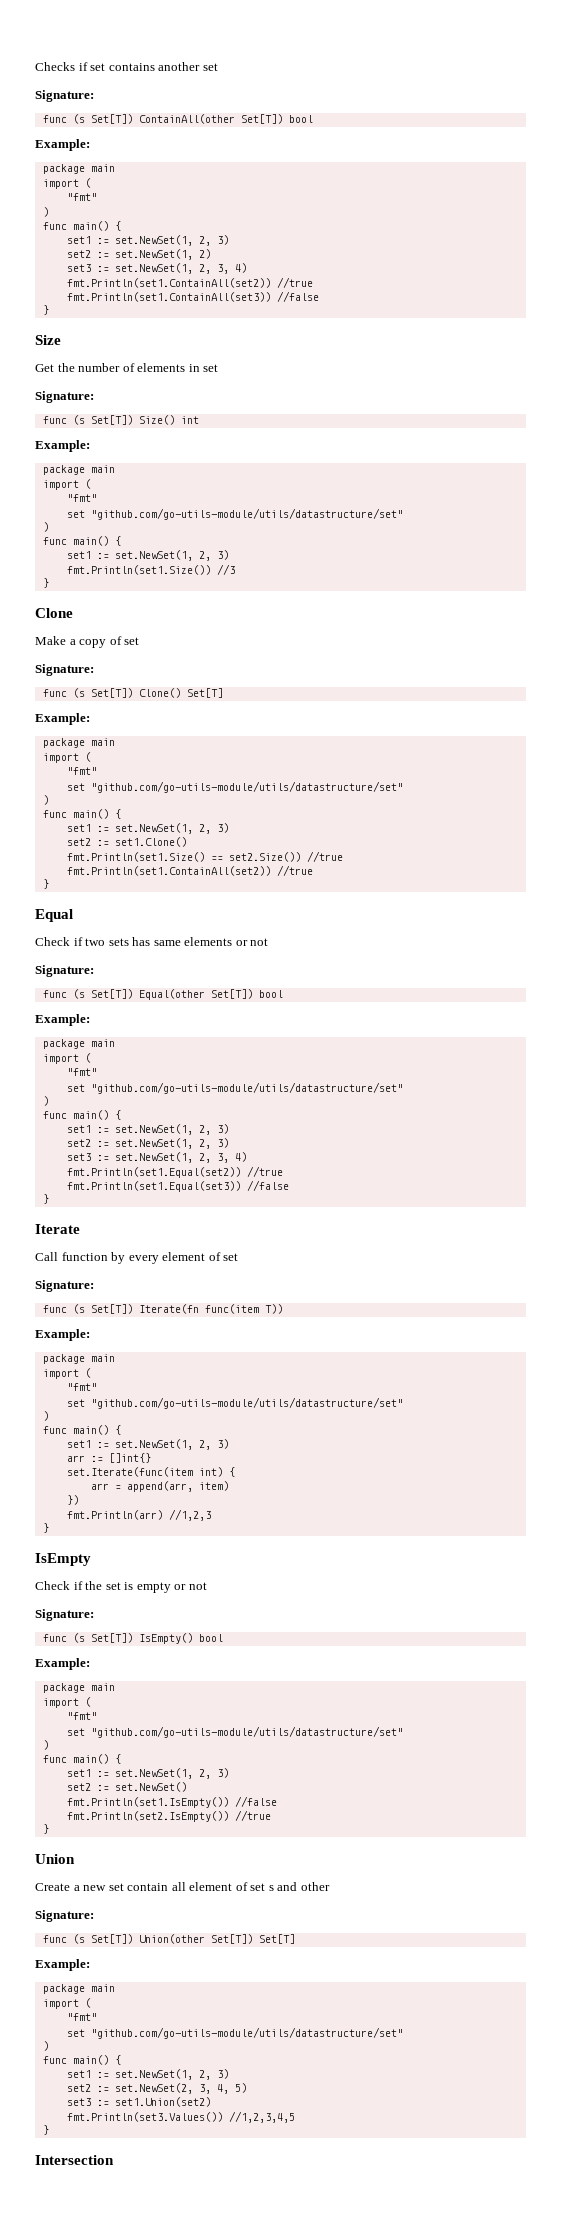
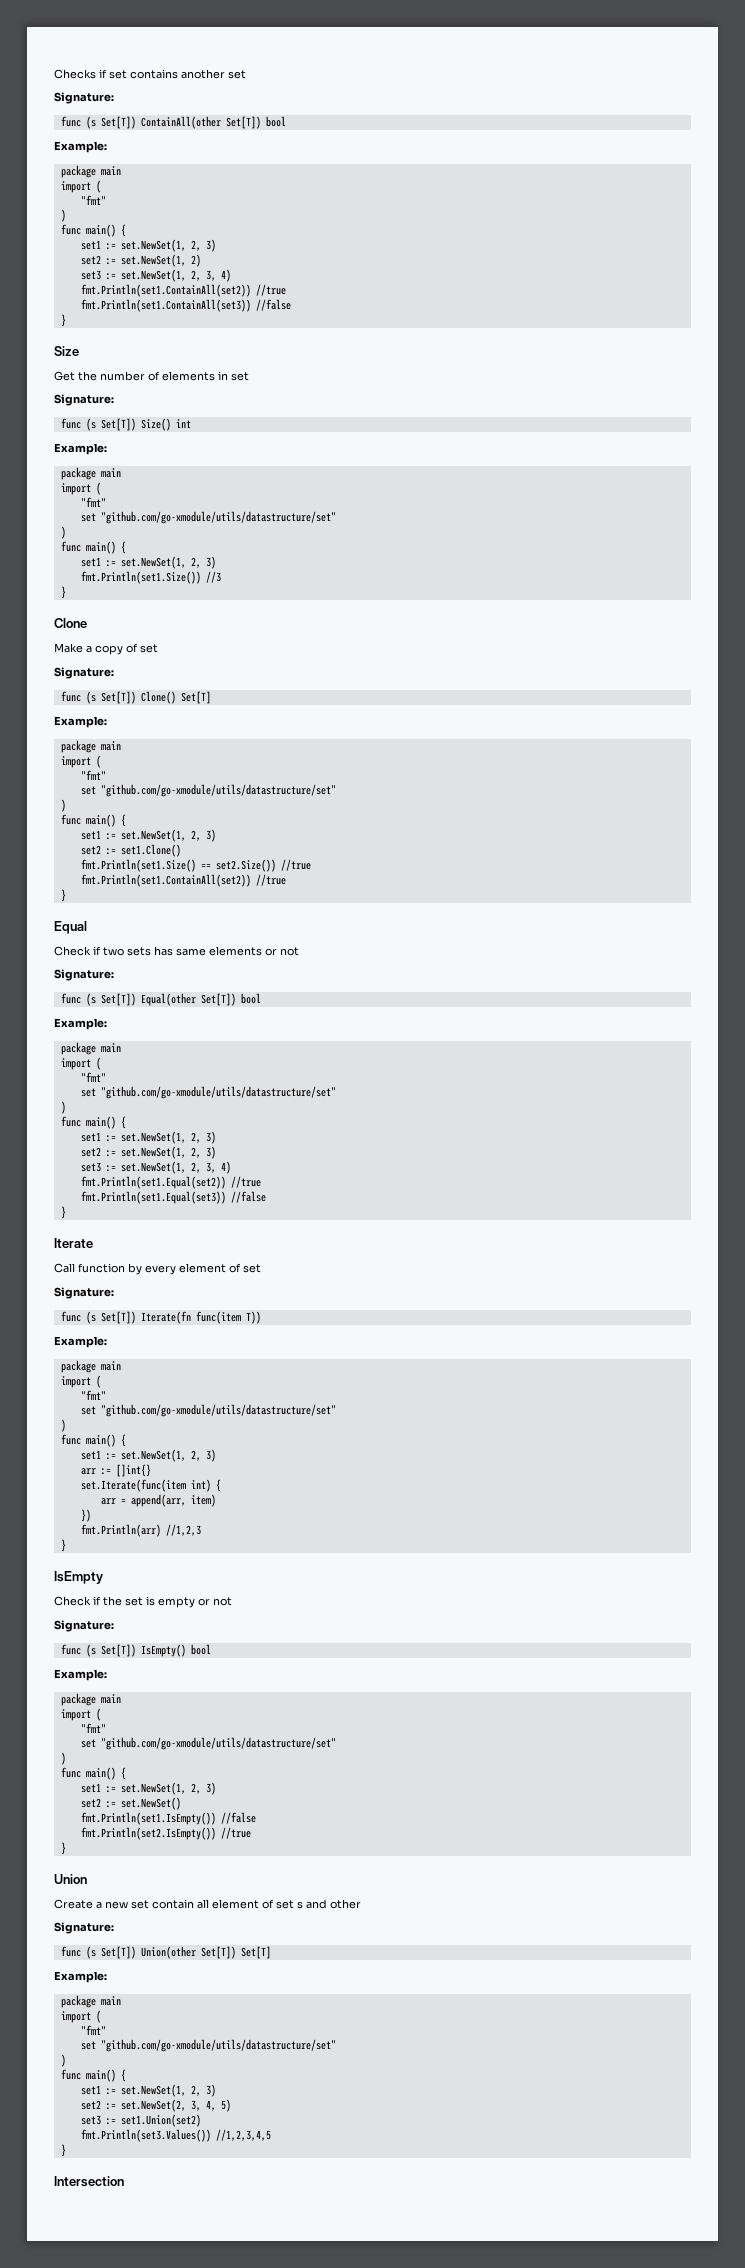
[90,508,403,520] "github.com/go-utils-module/utils/datastructure/set" -> [100,511,336,524] "github.com/go-xmodule/utils/datastructure/set"
[90,781,403,793] "github.com/go-utils-module/utils/datastructure/set" -> [100,784,336,797] "github.com/go-xmodule/utils/datastructure/set"
[90,1082,403,1094] "github.com/go-utils-module/utils/datastructure/set" -> [100,1086,336,1099] "github.com/go-xmodule/utils/datastructure/set"
[90,1397,403,1409] "github.com/go-utils-module/utils/datastructure/set" -> [100,1404,336,1417] "github.com/go-xmodule/utils/datastructure/set"
[90,1726,403,1738] "github.com/go-utils-module/utils/datastructure/set" -> [100,1737,336,1750] "github.com/go-xmodule/utils/datastructure/set"
[90,2027,403,2039] "github.com/go-utils-module/utils/datastructure/set" -> [100,2039,336,2052] "github.com/go-xmodule/utils/datastructure/set"

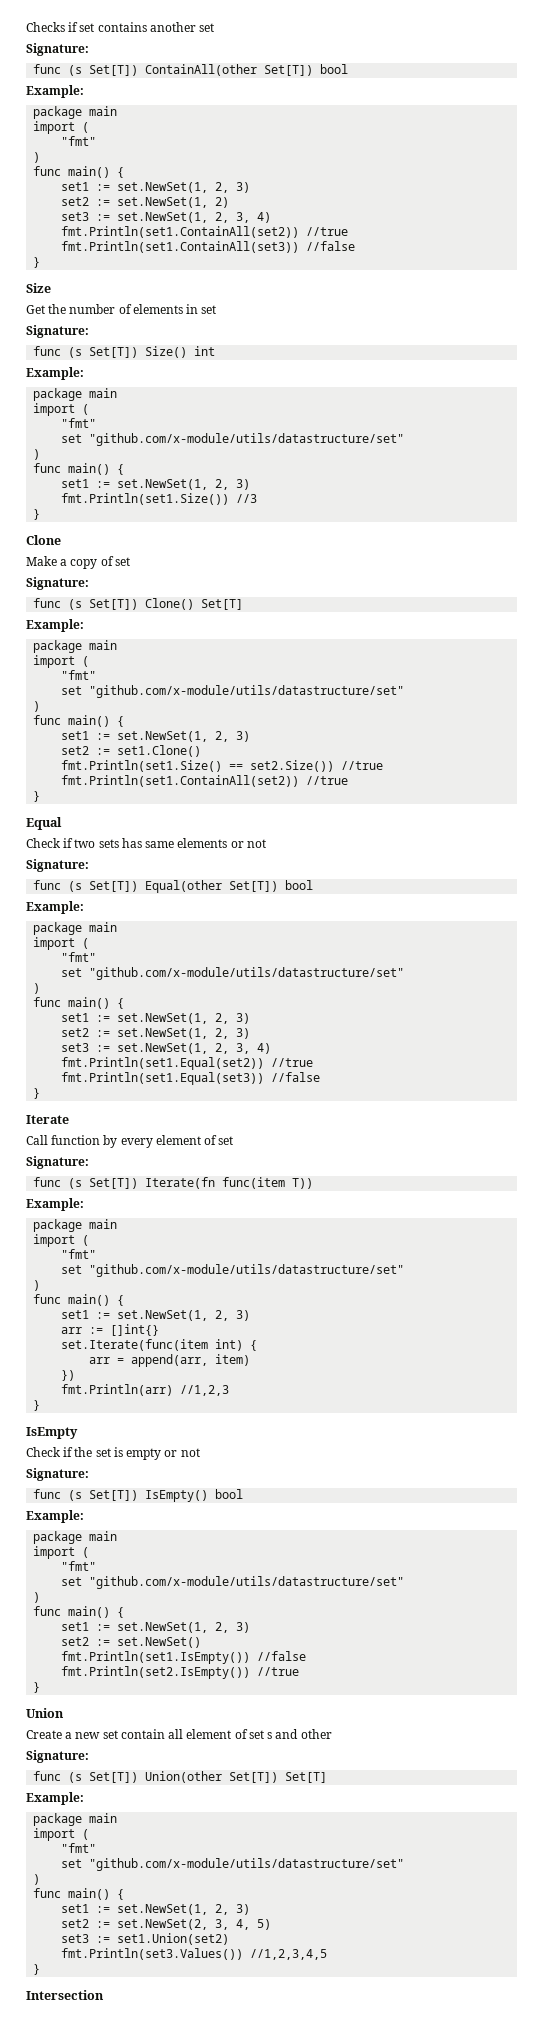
[100,511,336,524] "github.com/go-xmodule/utils/datastructure/set" -> [89,433,405,446] "github.com/x-module/utils/datastructure/set"
[100,784,336,797] "github.com/go-xmodule/utils/datastructure/set" -> [89,685,405,698] "github.com/x-module/utils/datastructure/set"
[100,1086,336,1099] "github.com/go-xmodule/utils/datastructure/set" -> [89,967,405,980] "github.com/x-module/utils/datastructure/set"
[100,1404,336,1417] "github.com/go-xmodule/utils/datastructure/set" -> [89,1264,405,1277] "github.com/x-module/utils/datastructure/set"
[100,1737,336,1750] "github.com/go-xmodule/utils/datastructure/set" -> [89,1576,405,1589] "github.com/x-module/utils/datastructure/set"
[100,2039,336,2052] "github.com/go-xmodule/utils/datastructure/set" -> [89,1858,405,1871] "github.com/x-module/utils/datastructure/set"

